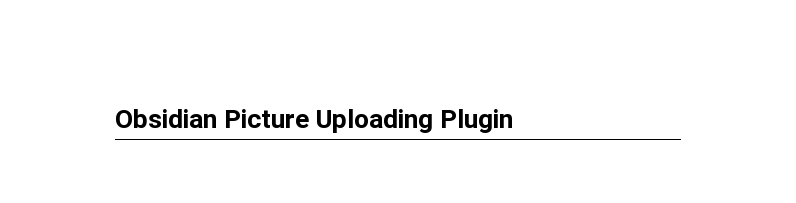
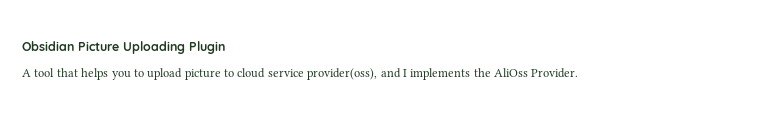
(514, 121) none -> [22,68,579,80] // A tool that helps you to upload picture to cloud service provider(oss), and I implements the AliOss Provider.

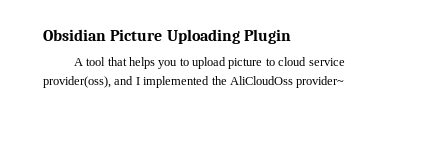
[410,68,579,80] implements the AliOss Provider. -> [143,76,345,88] implemented the AliCloudOss provider~

